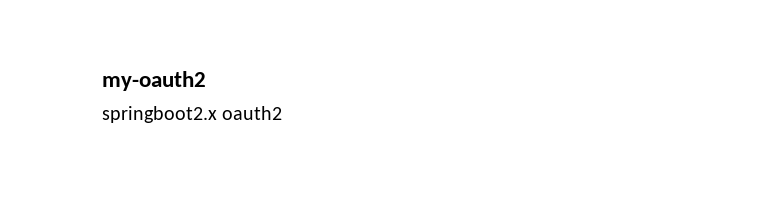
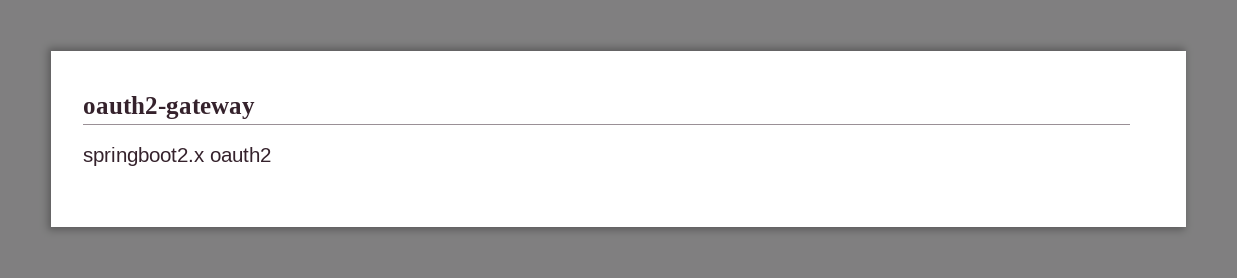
[102,71,206,91] my-oauth2 -> [83,96,255,119] oauth2-gateway

